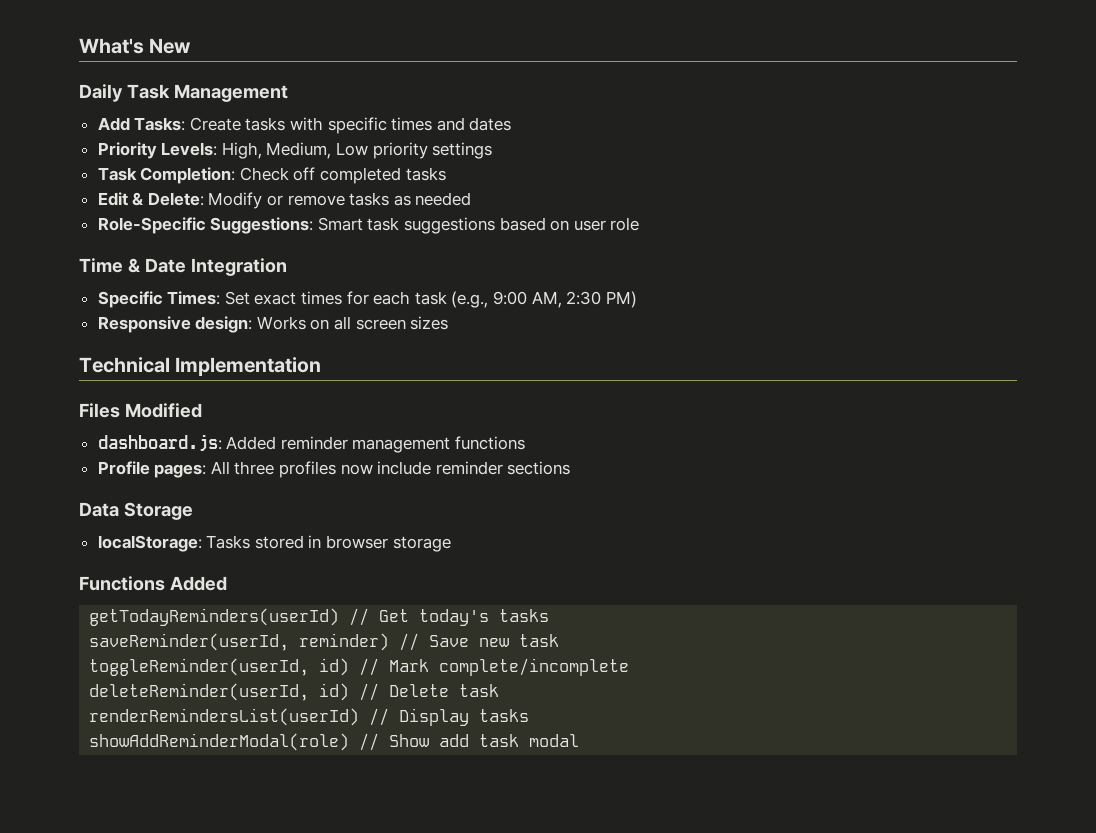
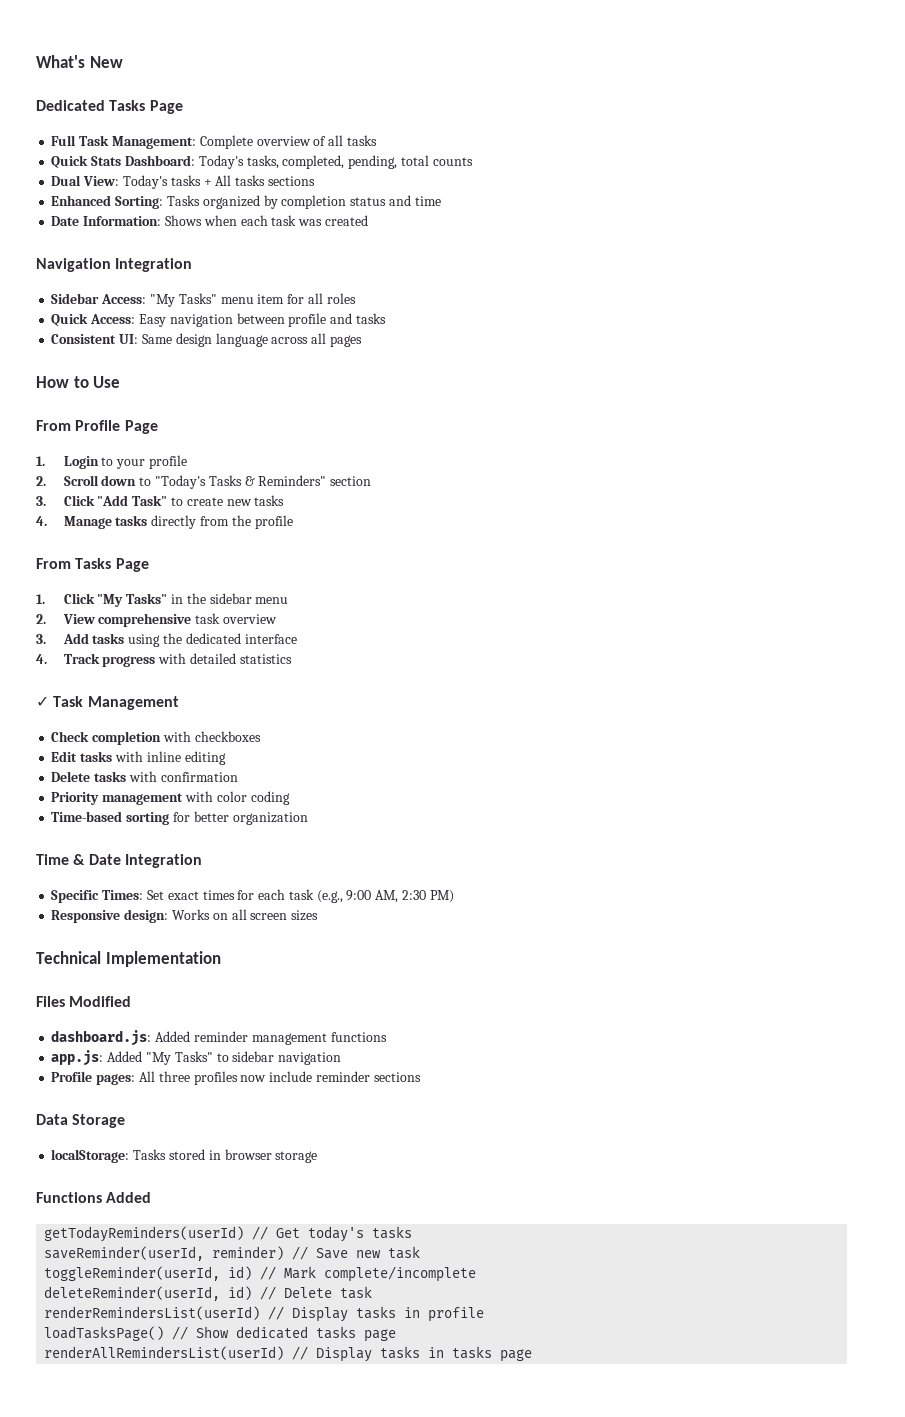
[79,84,288,102] [97,117,512,134] [97,142,493,159] [97,167,446,184] [97,192,472,209] [97,217,640,234] Daily Task Management // Add Tasks: Create tasks with specific times and dates // Priority Levels: High, Medium, Low priority settings // Task Completion: Check off completed tasks // Edit & Delete: Modify or remove tasks as needed // Role-Specific Suggestions: Smart task suggestions based on user role -> [36,100,183,114] [51,135,377,149] [51,155,473,169] [51,175,315,189] [51,195,441,209] [51,215,368,226] [36,258,193,272] [51,293,356,307] [51,313,386,327] [51,333,362,347] [36,376,121,388] [36,420,158,434] [36,455,188,469] [36,475,372,489] [36,495,285,506] [36,515,293,529] [36,558,149,572] [36,593,289,607] [36,613,278,627] [36,633,297,647] [36,653,292,667] [36,696,179,710] [51,731,261,745] [51,751,226,765] [51,771,238,782] [51,791,290,805] [51,811,308,825] Dedicated Tasks Page // Full Task Management: Complete overview of all tasks // Quick Stats Dashboard: Today's tasks, completed, pending, total counts // Dual View: Today's tasks + All tasks sections // Enhanced Sorting: Tasks organized by completion status and time // Date Information: Shows when each task was created // Navigation Integration // Sidebar Access: "My Tasks" menu item for all roles // Quick Access: Easy navigation between profile and tasks // Consistent UI: Same design language across all pages // How to Use // From Profile Page // 1. Login to your profile // 2. Scroll down to "Today's Tasks & Reminders" section // 3. Click "Add Task" to create new tasks // 4. Manage tasks directly from the profile // From Tasks Page // 1. Click "My Tasks" in the sidebar menu // 2. View comprehensive task overview // 3. Add tasks using the dedicated interface // 4. Track progress with detailed statistics // ✓ Task Management // Check completion with checkboxes // Edit tasks with inline editing // Delete tasks with confirmation // Priority management with color coding // Time-based sorting for better organization
(526, 443) none -> [51,1050,342,1066] // app.js: Added "My Tasks" to sidebar navigation
[89,733,580,751] // showAddReminderModal(role) // Show add task modal -> [404,1307,485,1322] [44,1326,397,1342] [44,1346,533,1362] in profile // loadTasksPage() // Show dedicated tasks page // renderAllRemindersList(userId) // Display tasks in tasks page

